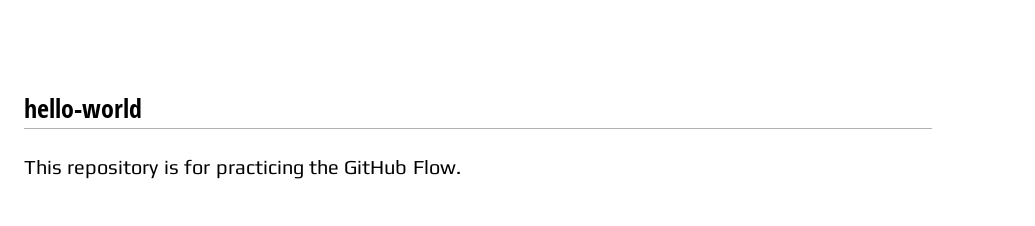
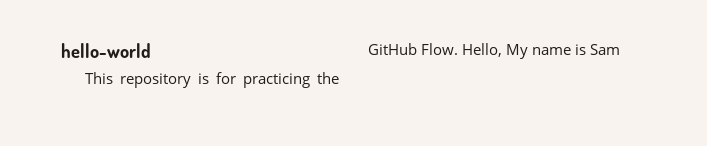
(461, 167) none -> [462,43,621,59] Hello, My name is Sam

